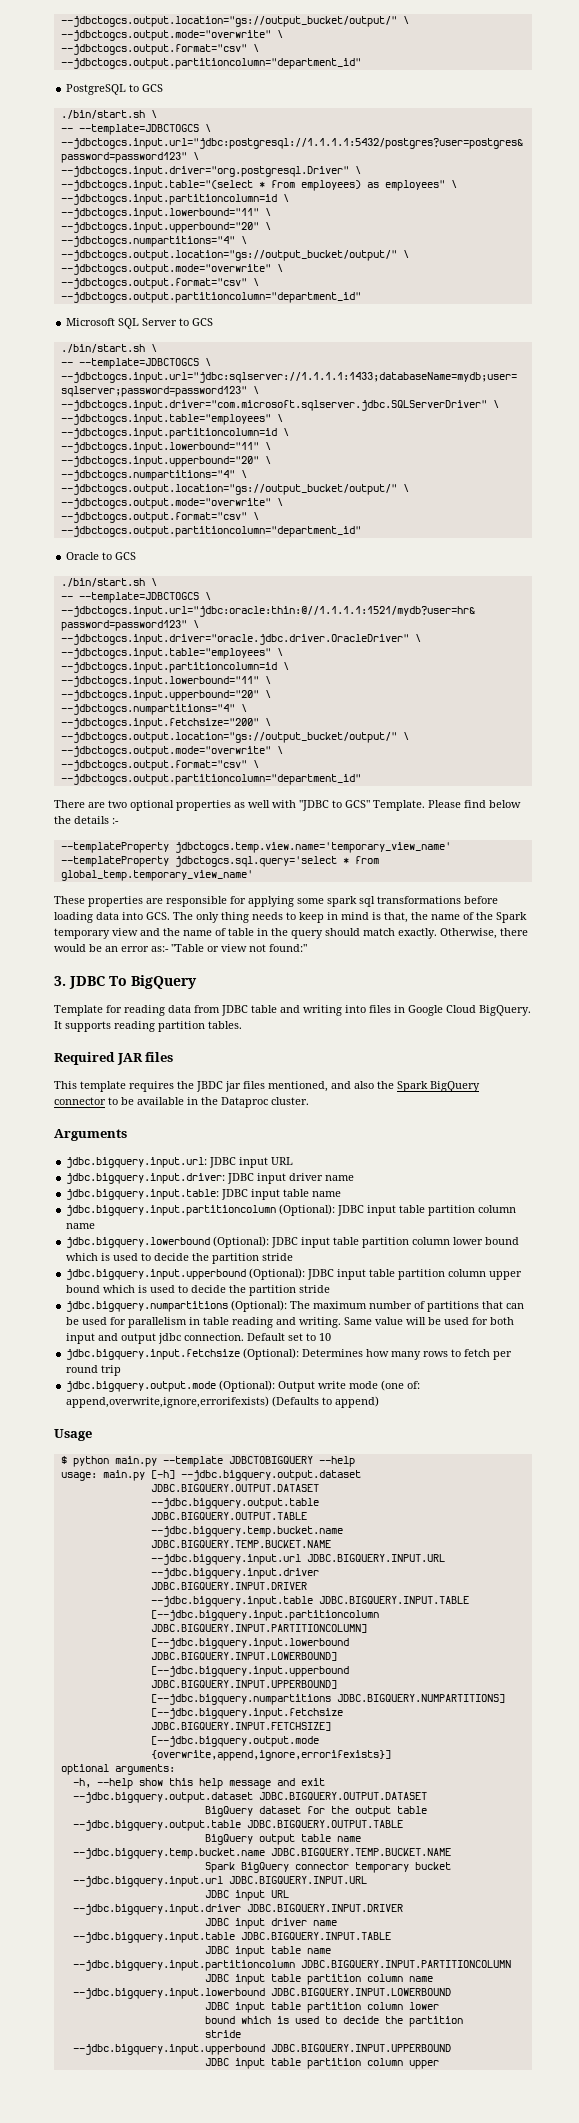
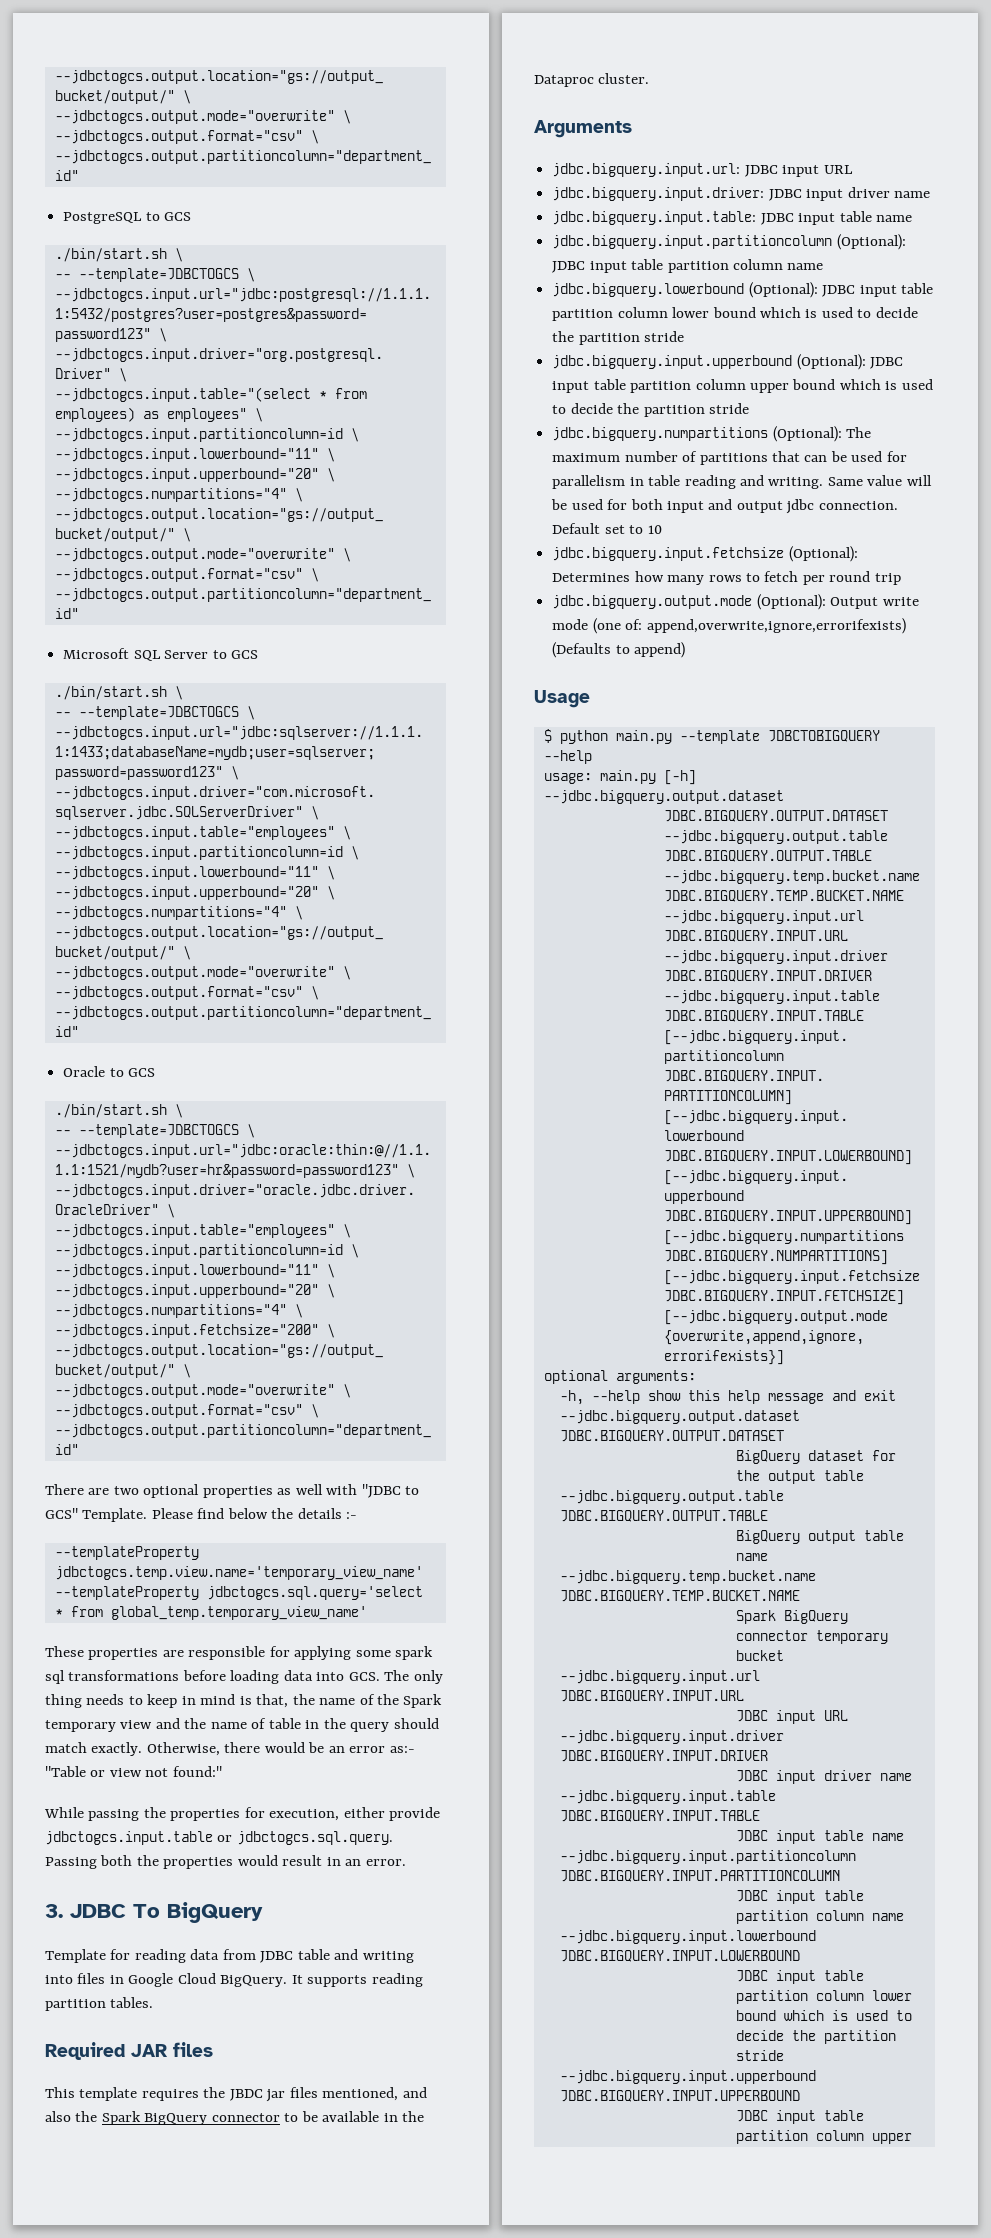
(307, 948) none -> [44,1807,441,1821] [45,1831,393,1845] [45,1855,406,1869] // While passing the properties for execution, either provide jdbctogcs.input.table or jdbctogcs.sql.query. Passing both the properties would result in an error.

